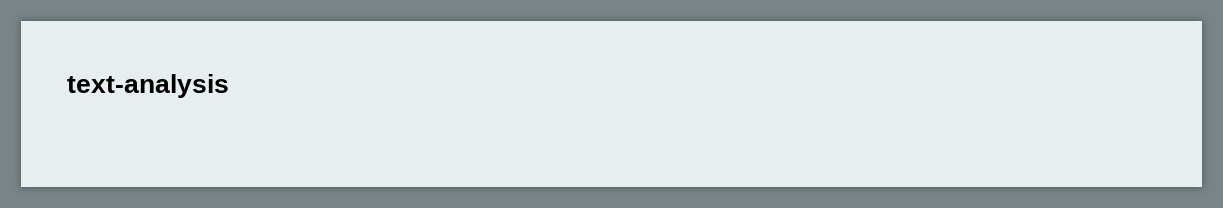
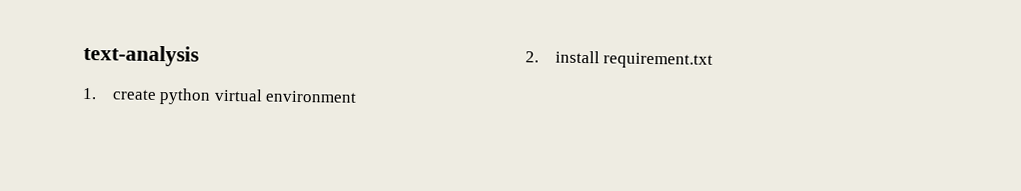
(229, 86) none -> [82,87,358,105] [525,50,714,69] // 1. create python virtual environment // 2. install requirement.txt

